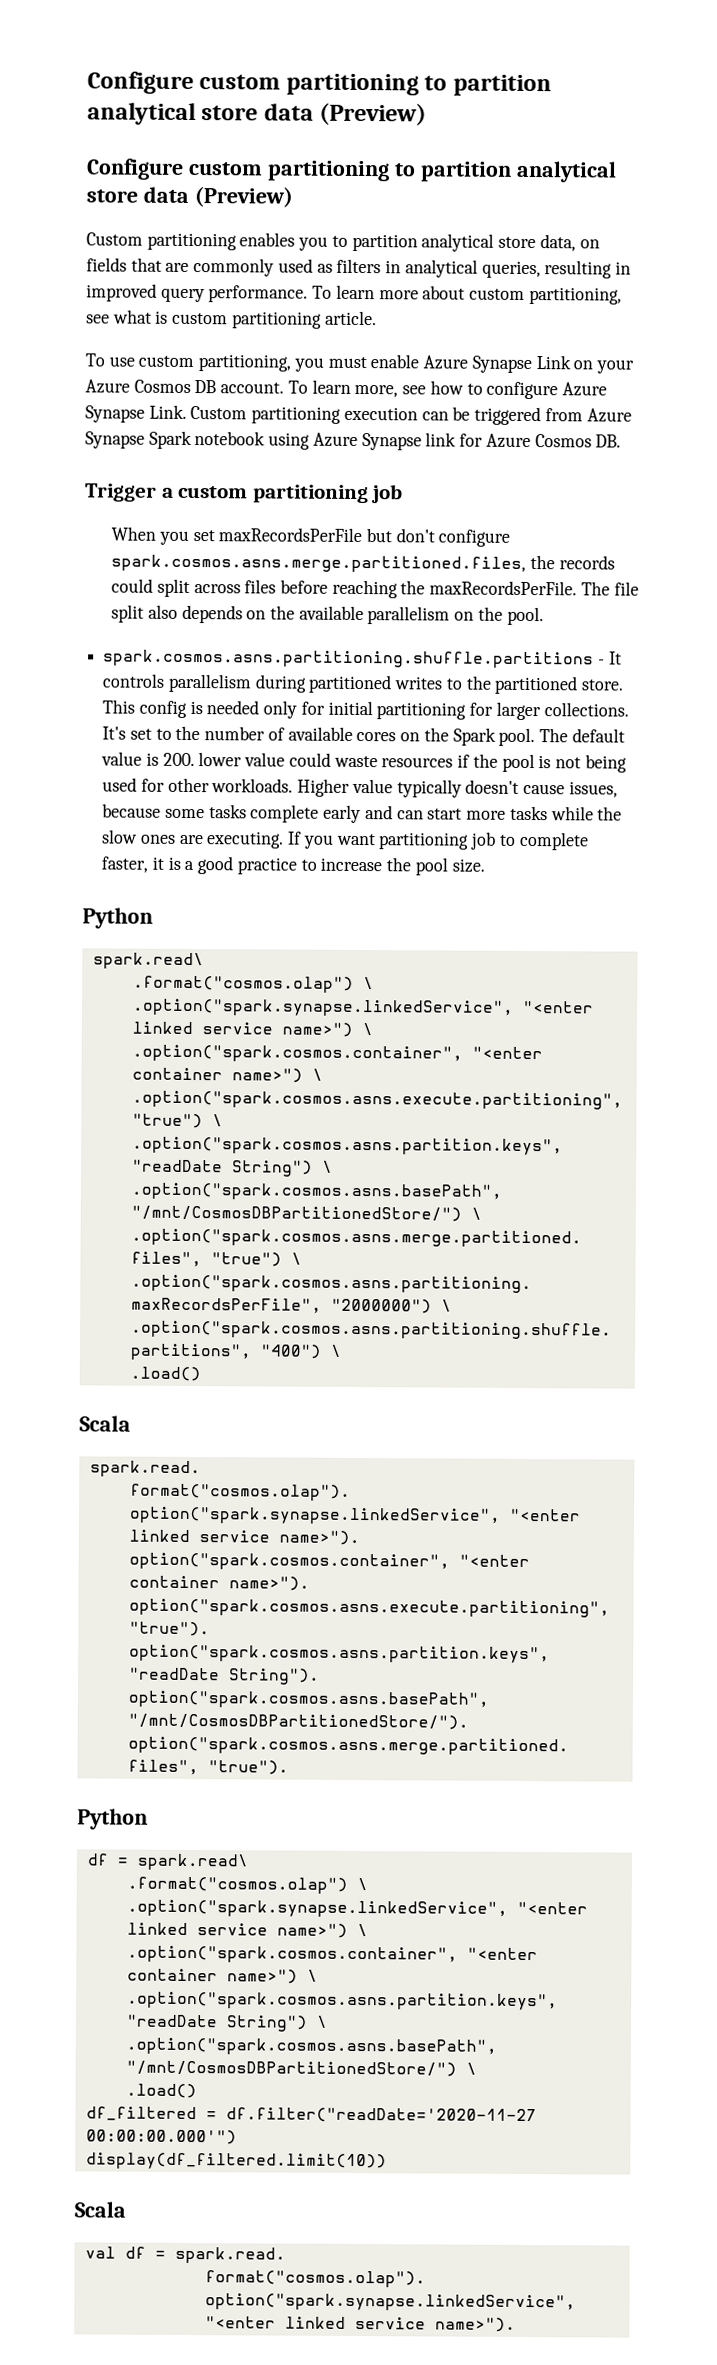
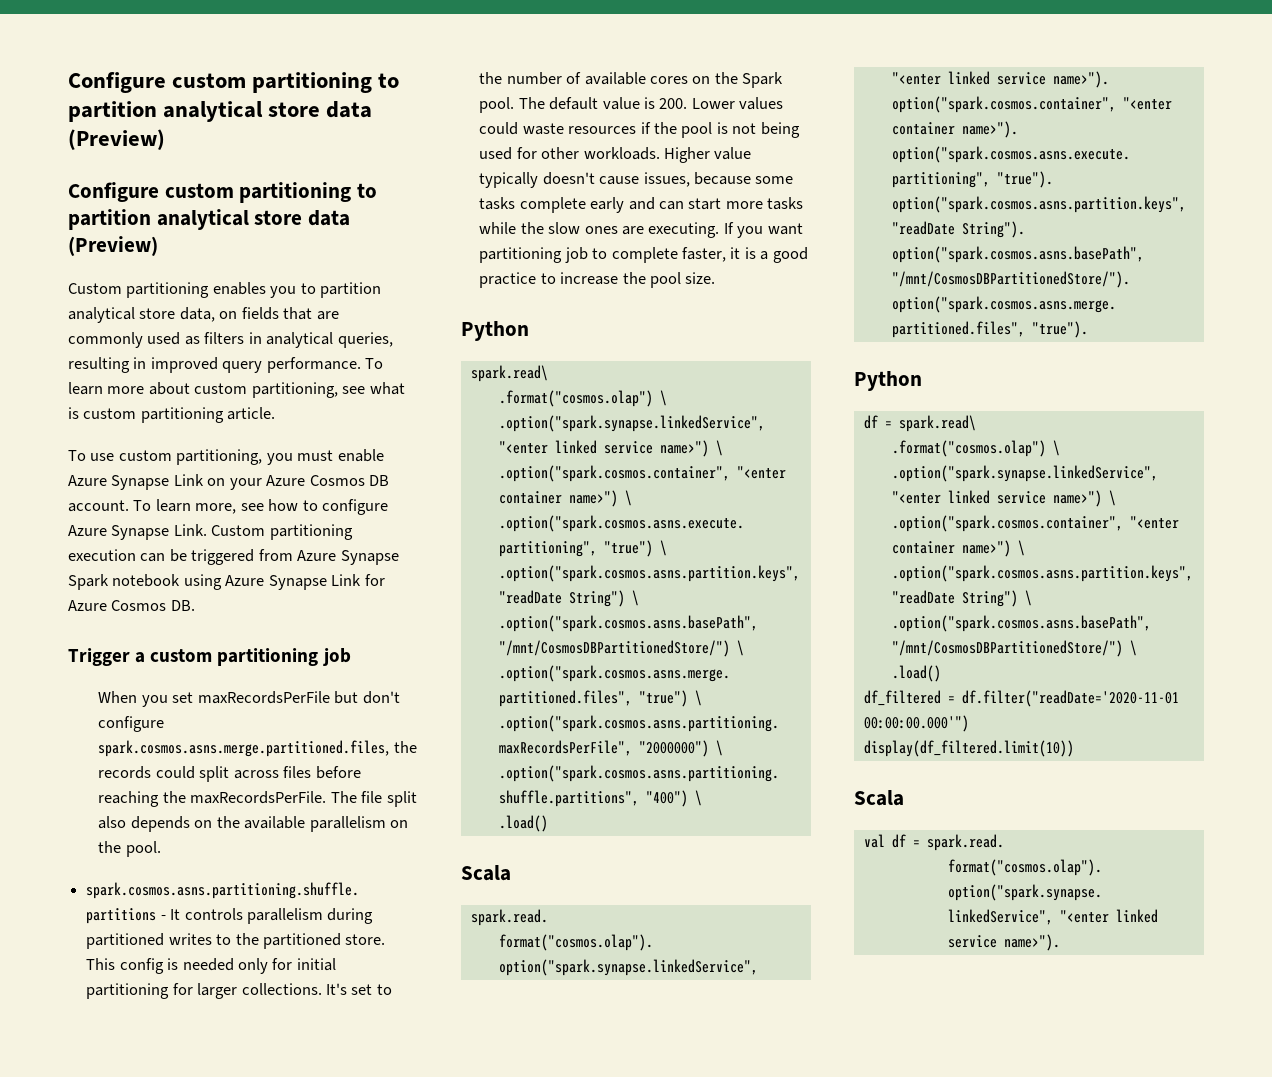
[425,432,457,447] link -> [331,574,362,586] Link
[198,752,286,767] lower value -> [691,97,784,110] Lower values
[225,2107,537,2124] df.filter("readDate='2020-11-27 -> [961,690,1179,707] df.filter("readDate='2020-11-01

